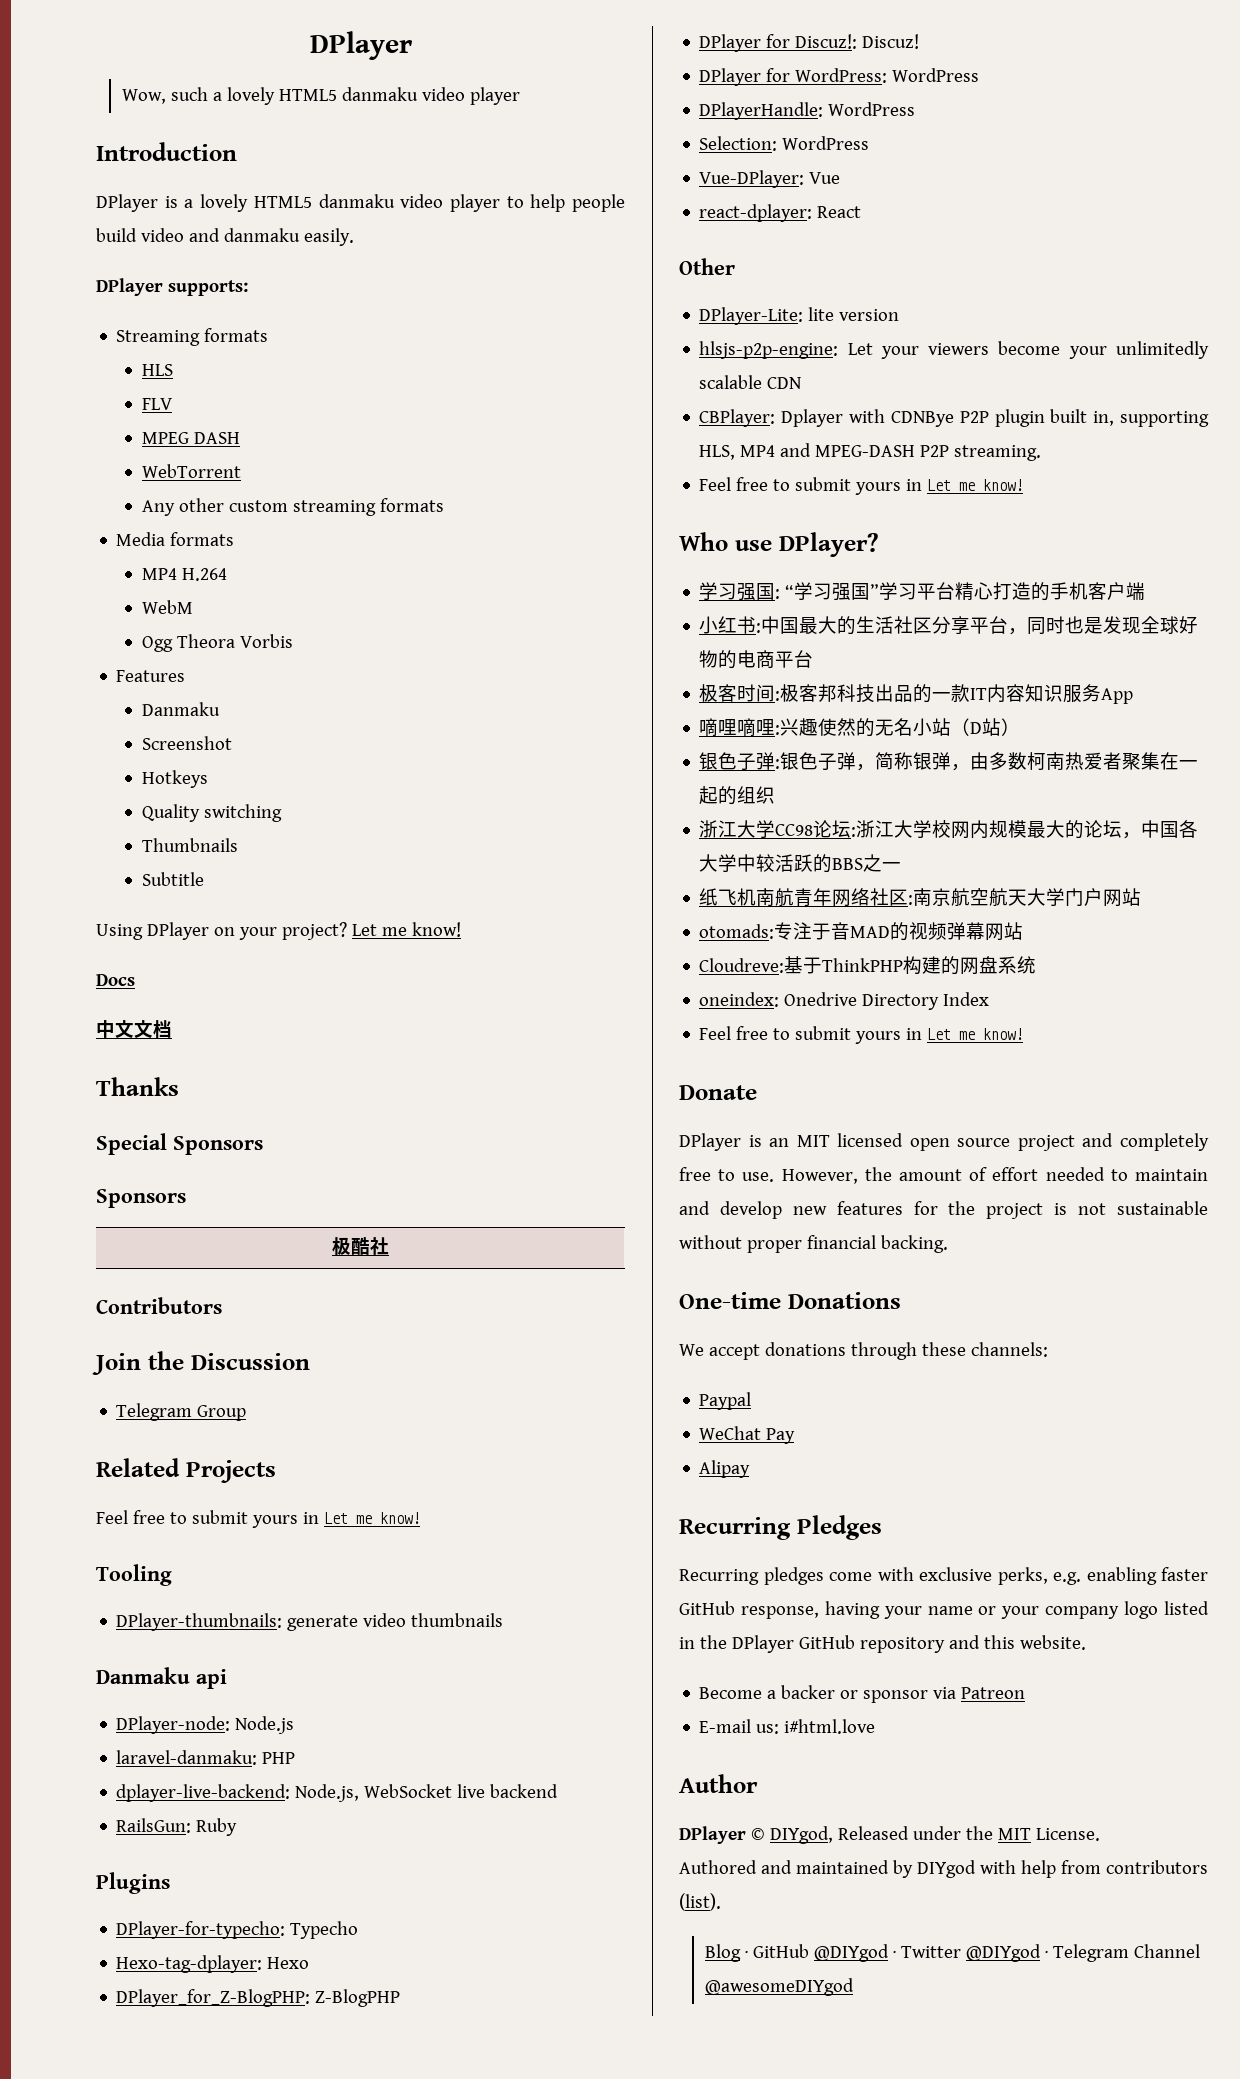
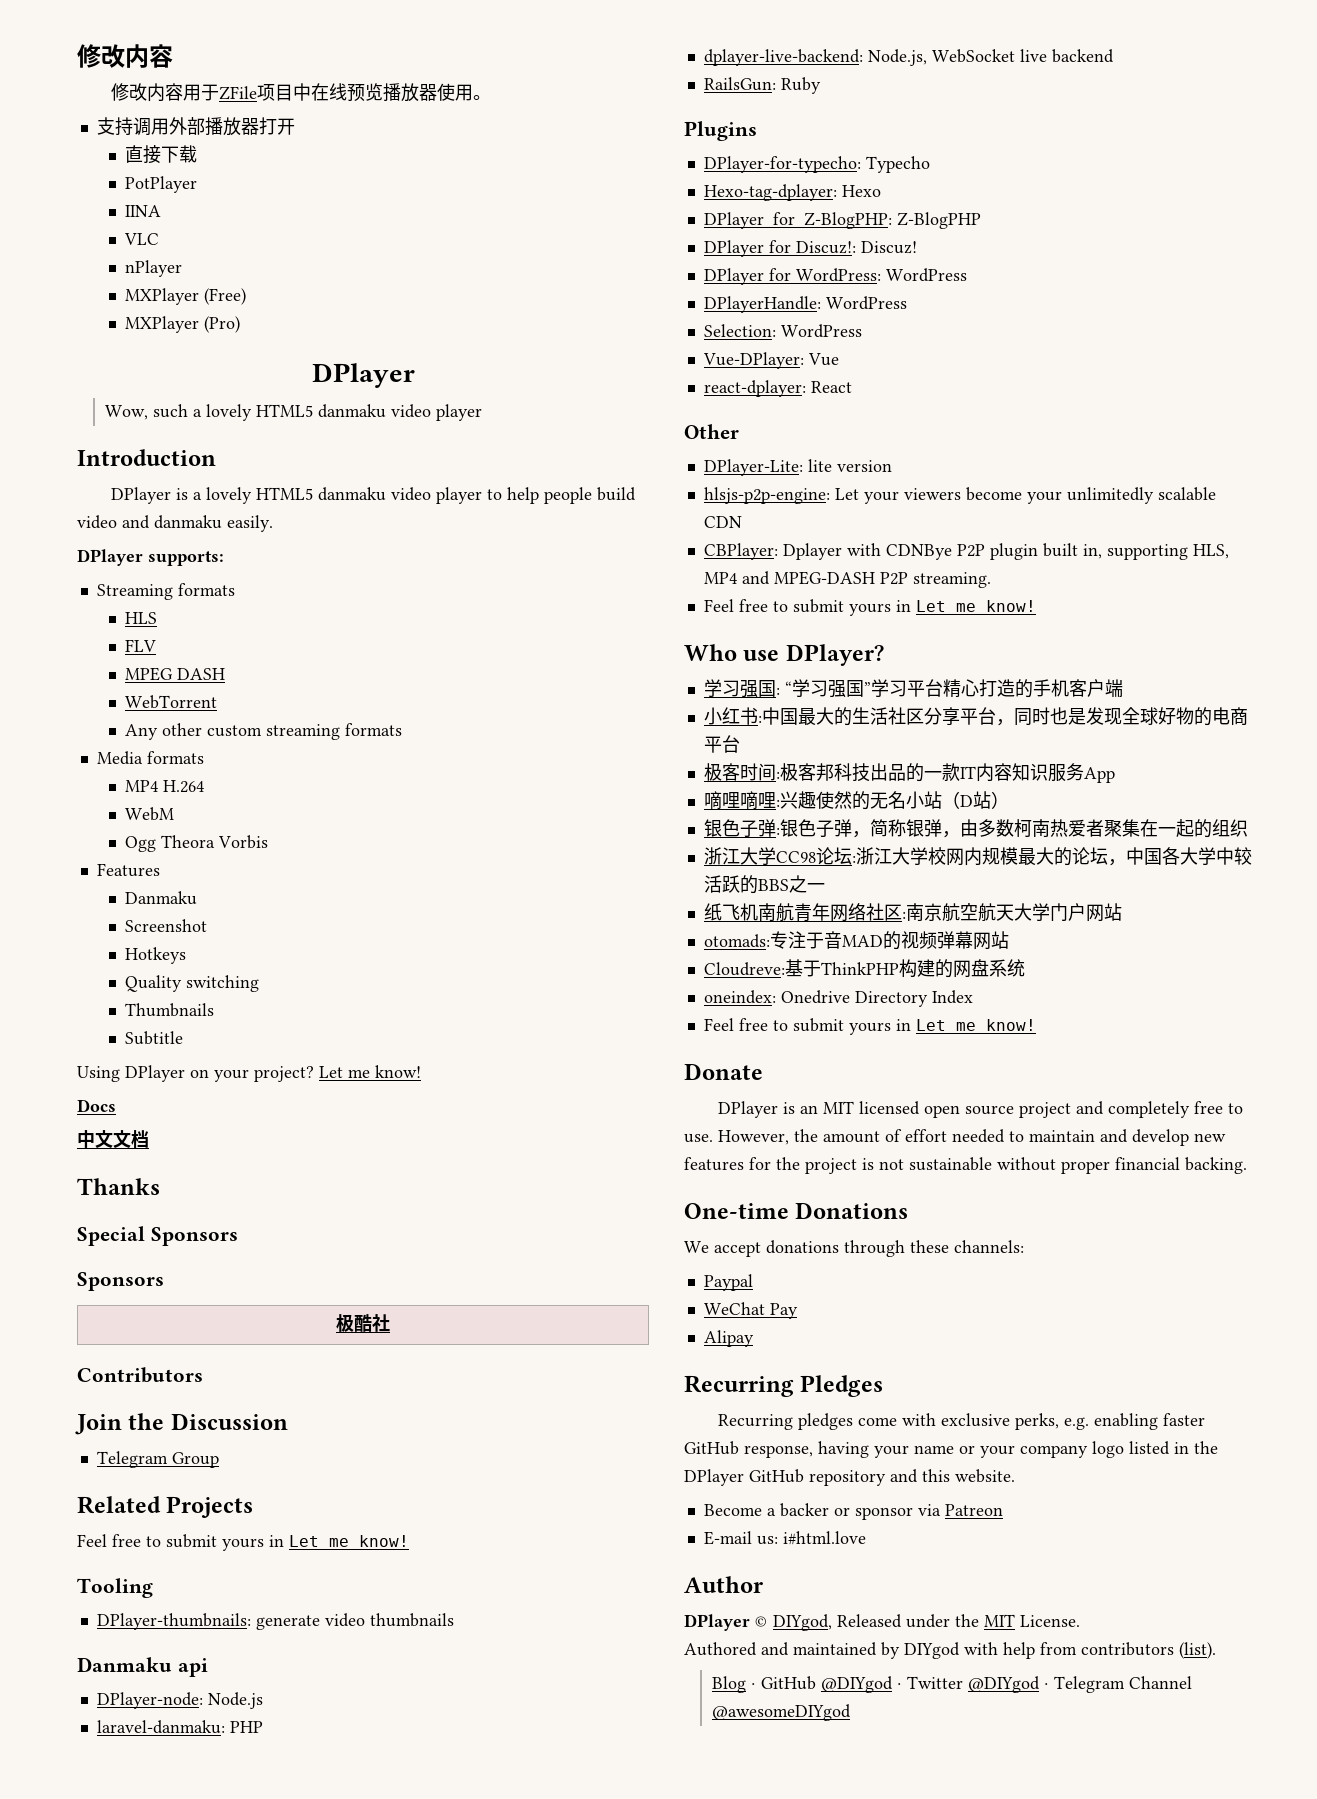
(309, 45) none -> [77,44,173,68] [110,83,491,102] [96,117,295,136] [125,145,198,164] [125,176,198,193] [125,205,162,217] [124,233,160,245] [125,260,183,277] [125,288,247,305] [125,316,241,333] 修改内容 // 修改内容用于ZFile项目中在线预览播放器使用。 // 支持调用外部播放器打开 // 直接下载 // PotPlayer // IINA // VLC // nPlayer // MXPlayer (Free) // MXPlayer (Pro) //

